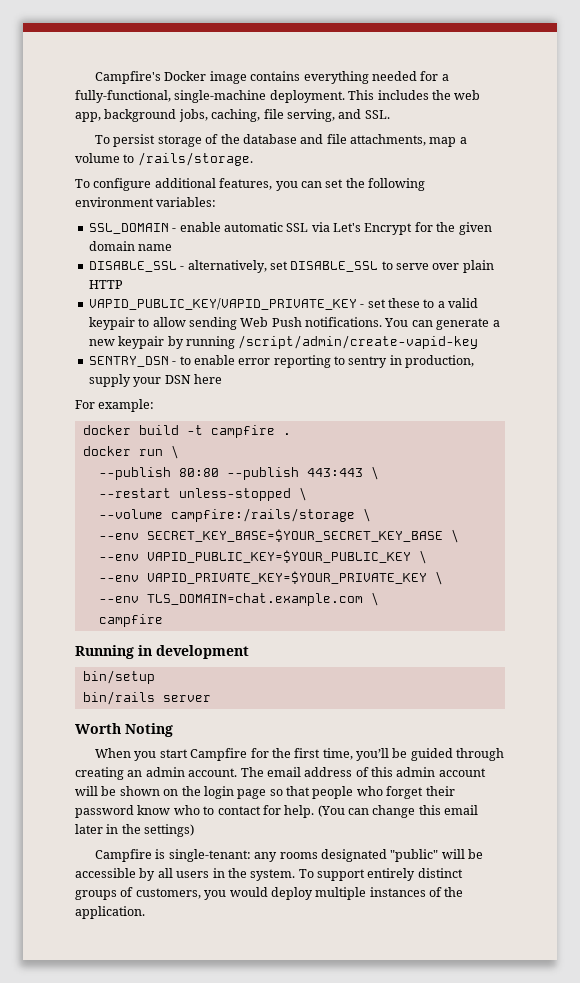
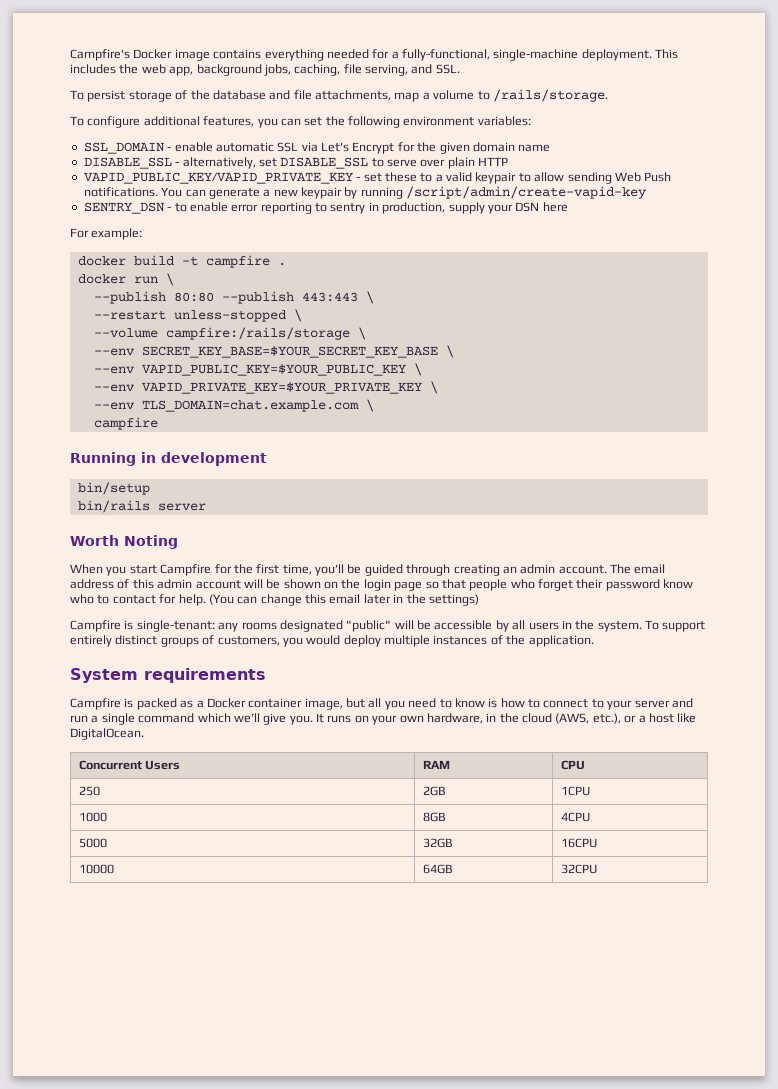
(145, 912) none -> [70,668,266,683] [70,698,693,710] [70,713,697,725] [70,728,144,740] [78,760,180,770] [422,760,450,769] [560,760,585,770] [78,786,100,796] [422,786,446,796] [560,786,590,796] [78,812,107,822] [422,812,446,822] [560,812,590,822] [78,838,107,848] [422,838,453,848] [560,838,597,848] [78,864,114,874] [422,864,453,874] [560,864,597,874] // System requirements // Campfire is packed as a Docker container image, but all you need to know is how to connect to your server and run a single command which we’ll give you. It runs on your own hardware, in the cloud (AWS, etc.), or a host like DigitalOcean. // Concurrent Users | RAM | CPU // 250 | 2GB | 1CPU // 1000 | 8GB | 4CPU // 5000 | 32GB | 16CPU // 10000 | 64GB | 32CPU

